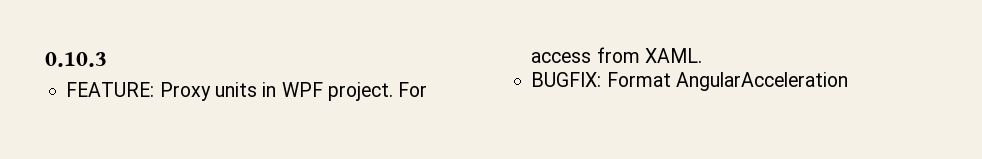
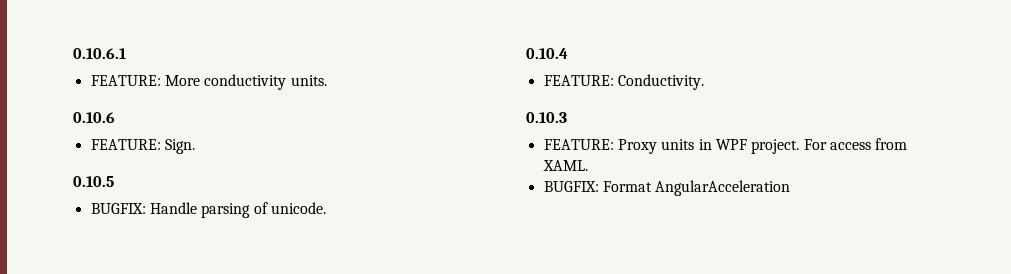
(45, 59) none -> [73,48,126,59] [90,74,327,90] [73,112,115,123] [90,139,195,154] [73,176,114,187] [90,202,326,218] [526,48,568,59] [543,74,704,90] 0.10.6.1 // FEATURE: More conductivity units. // 0.10.6 // FEATURE: Sign. // 0.10.5 // BUGFIX: Handle parsing of unicode. // 0.10.4 // FEATURE: Conductivity. //

